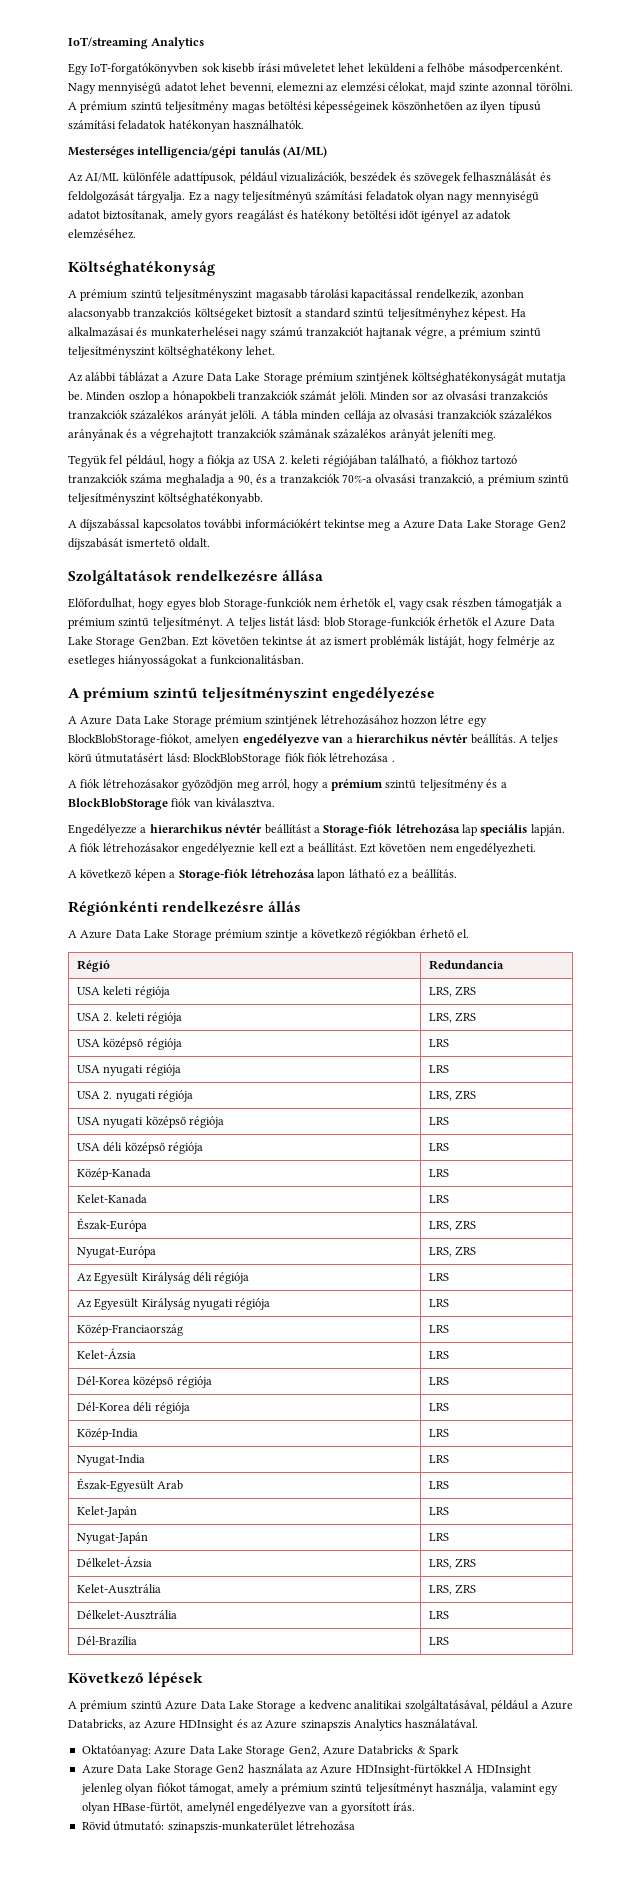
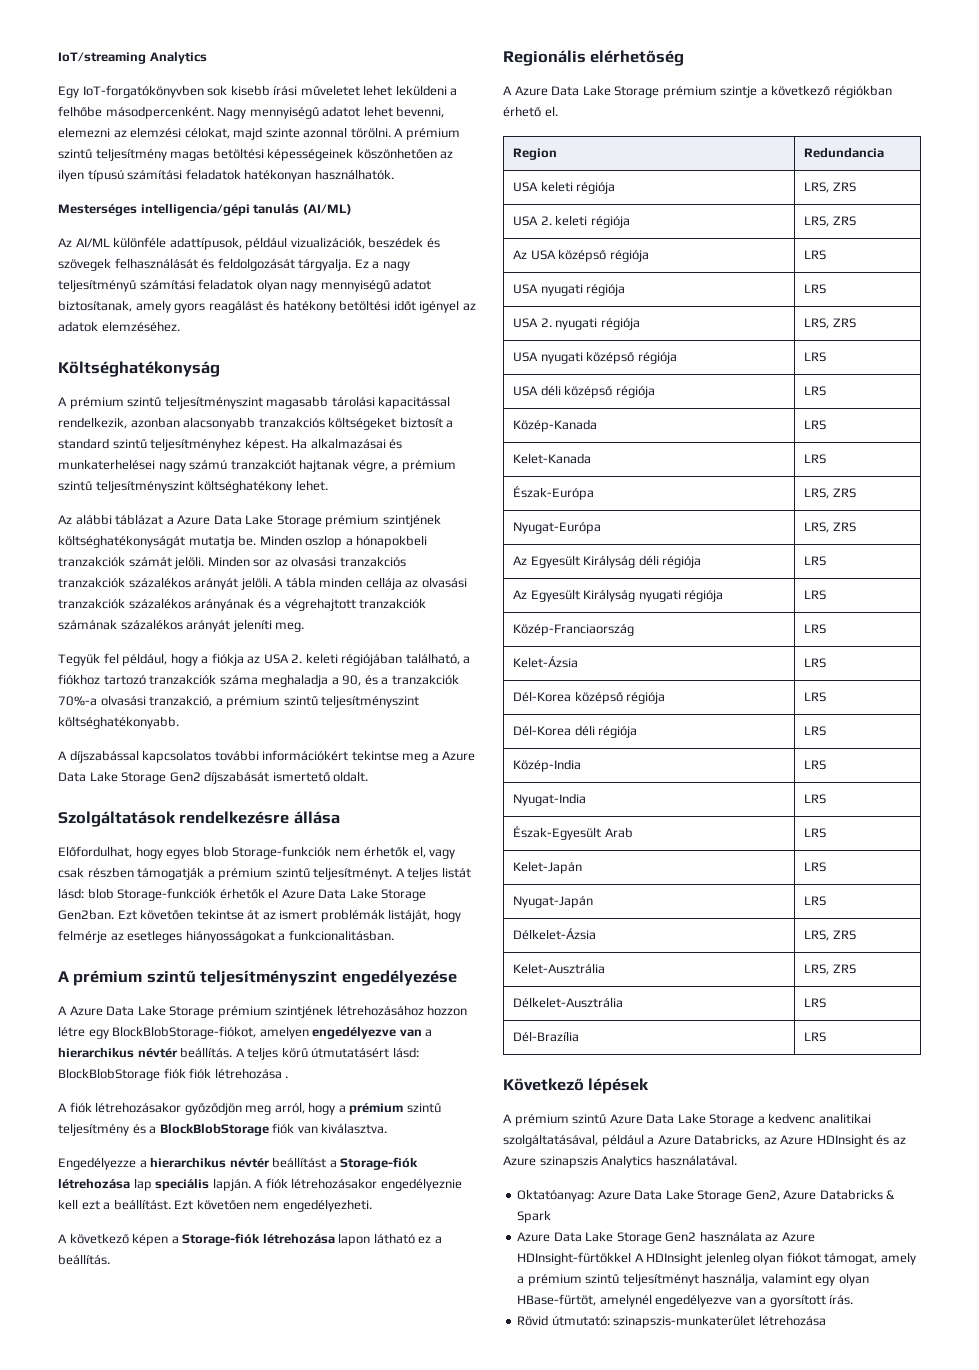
[68,901,302,916] Régiónkénti rendelkezésre állás -> [503,50,685,66] Regionális elérhetőség
[76,960,110,972] Régió -> [513,148,558,160] Region
(477, 1017) none -> [513,250,528,259] Az

